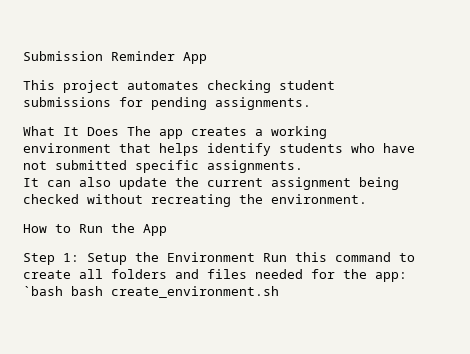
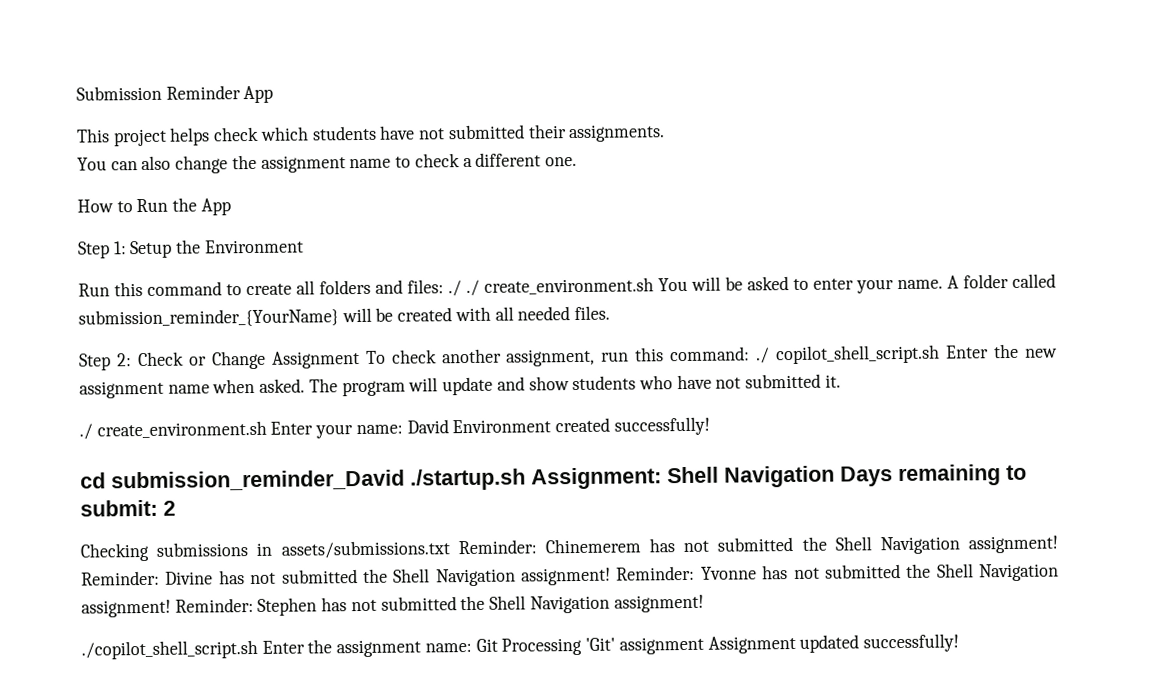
[127,80,335,93] [23,97,311,110] [23,126,327,139] [23,143,415,156] [23,160,303,173] [23,178,39,187] automates checking student submissions for pending assignments. // What It Does The app creates a working environment that helps identify students who have not submitted specific assignments. // It -> [169,124,666,146] [77,157,107,171] helps check which students have not submitted their assignments. // You
[119,177,399,190] [23,194,367,207] update the current assignment being checked without recreating the environment. -> [175,152,577,174] change the assignment name to check a different one.
(255, 257) none -> (304, 246) //
[207,269,407,282] [23,286,279,298] files needed for the app: `bash bash create_environment.sh -> [407,273,1056,297] [78,305,611,328] [79,343,1059,371] [79,373,841,399] [79,416,710,440] [80,464,1027,492] [80,499,176,517] [80,535,1058,562] [81,563,1059,587] [81,594,704,618] [81,633,959,660] files: ./ ./ create_environment.sh You will be asked to enter your name. A folder called submission_reminder_{YourName} will be created with all needed files. // Step 2: Check or Change Assignment To check another assignment, run this command: ./ copilot_shell_script.sh Enter the new assignment name when asked. The program will update and show students who have not submitted it. // ./ create_environment.sh Enter your name: David Environment created successfully! // cd submission_reminder_David ./startup.sh Assignment: Shell Navigation Days remaining to submit: 2 // Checking submissions in assets/submissions.txt Reminder: Chinemerem has not submitted the Shell Navigation assignment! Reminder: Divine has not submitted the Shell Navigation assignment! Reminder: Yvonne has not submitted the Shell Navigation assignment! Reminder: Stephen has not submitted the Shell Navigation assignment! // ./copilot_shell_script.sh Enter the assignment name: Git Processing 'Git' assignment Assignment updated successfully!

